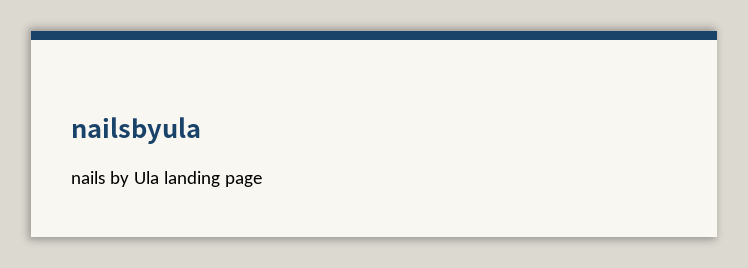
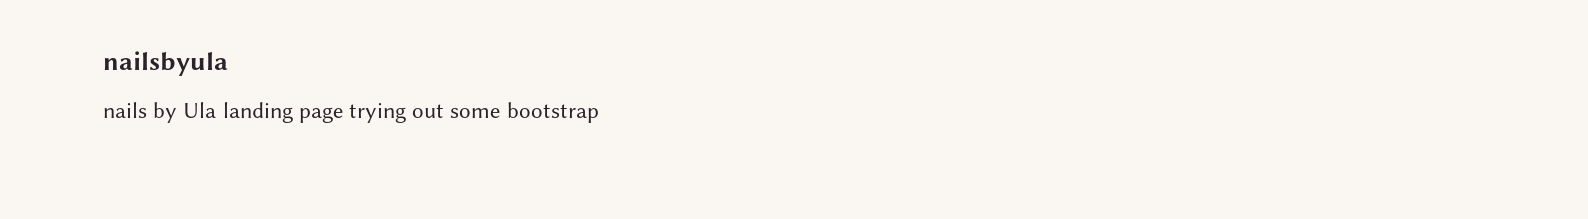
(262, 181) none -> [349,102,599,123] trying out some bootstrap

